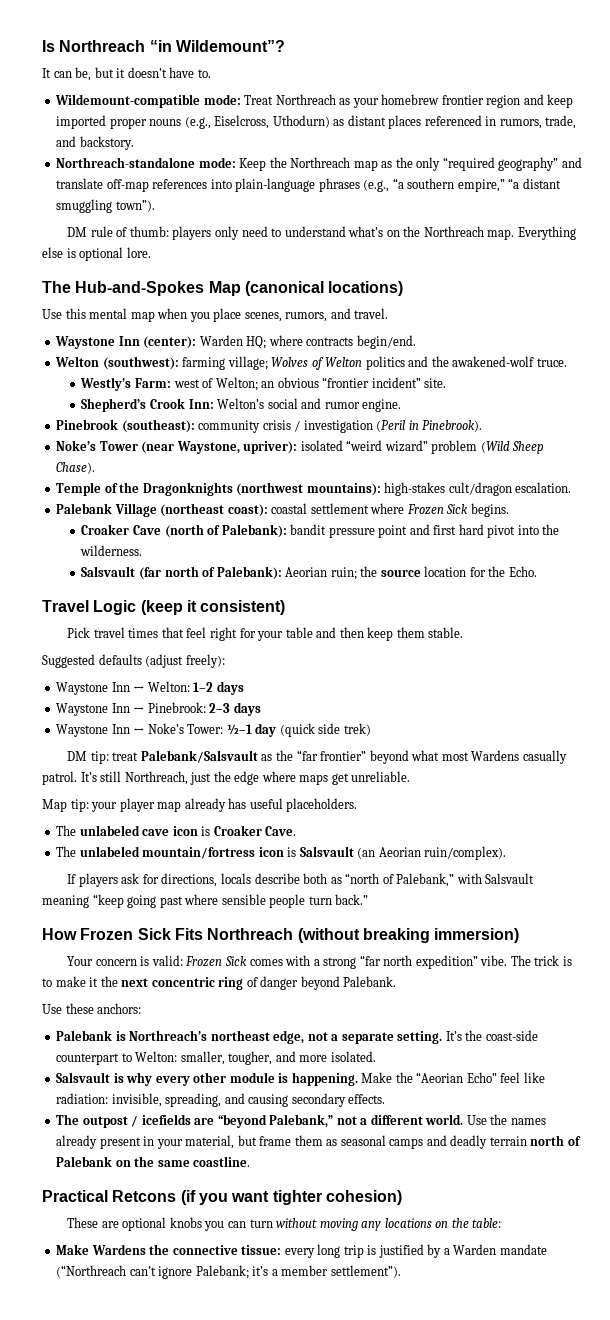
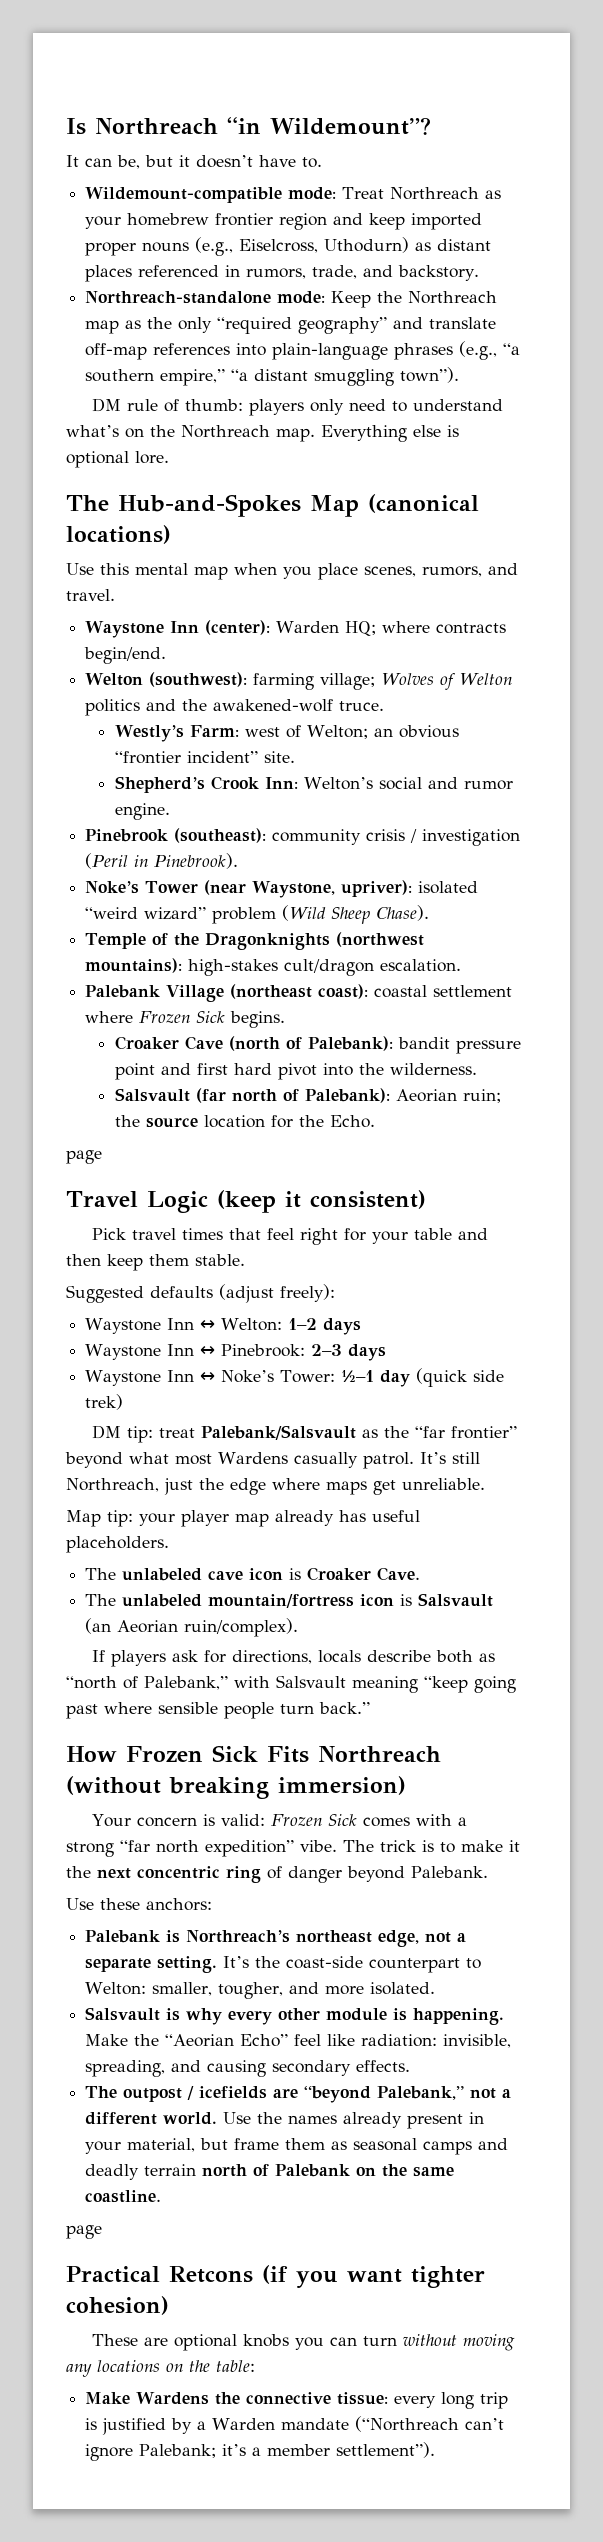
(537, 571) none -> [66,1150,102,1164] // page
(251, 1161) none -> [66,2225,102,2239] // page

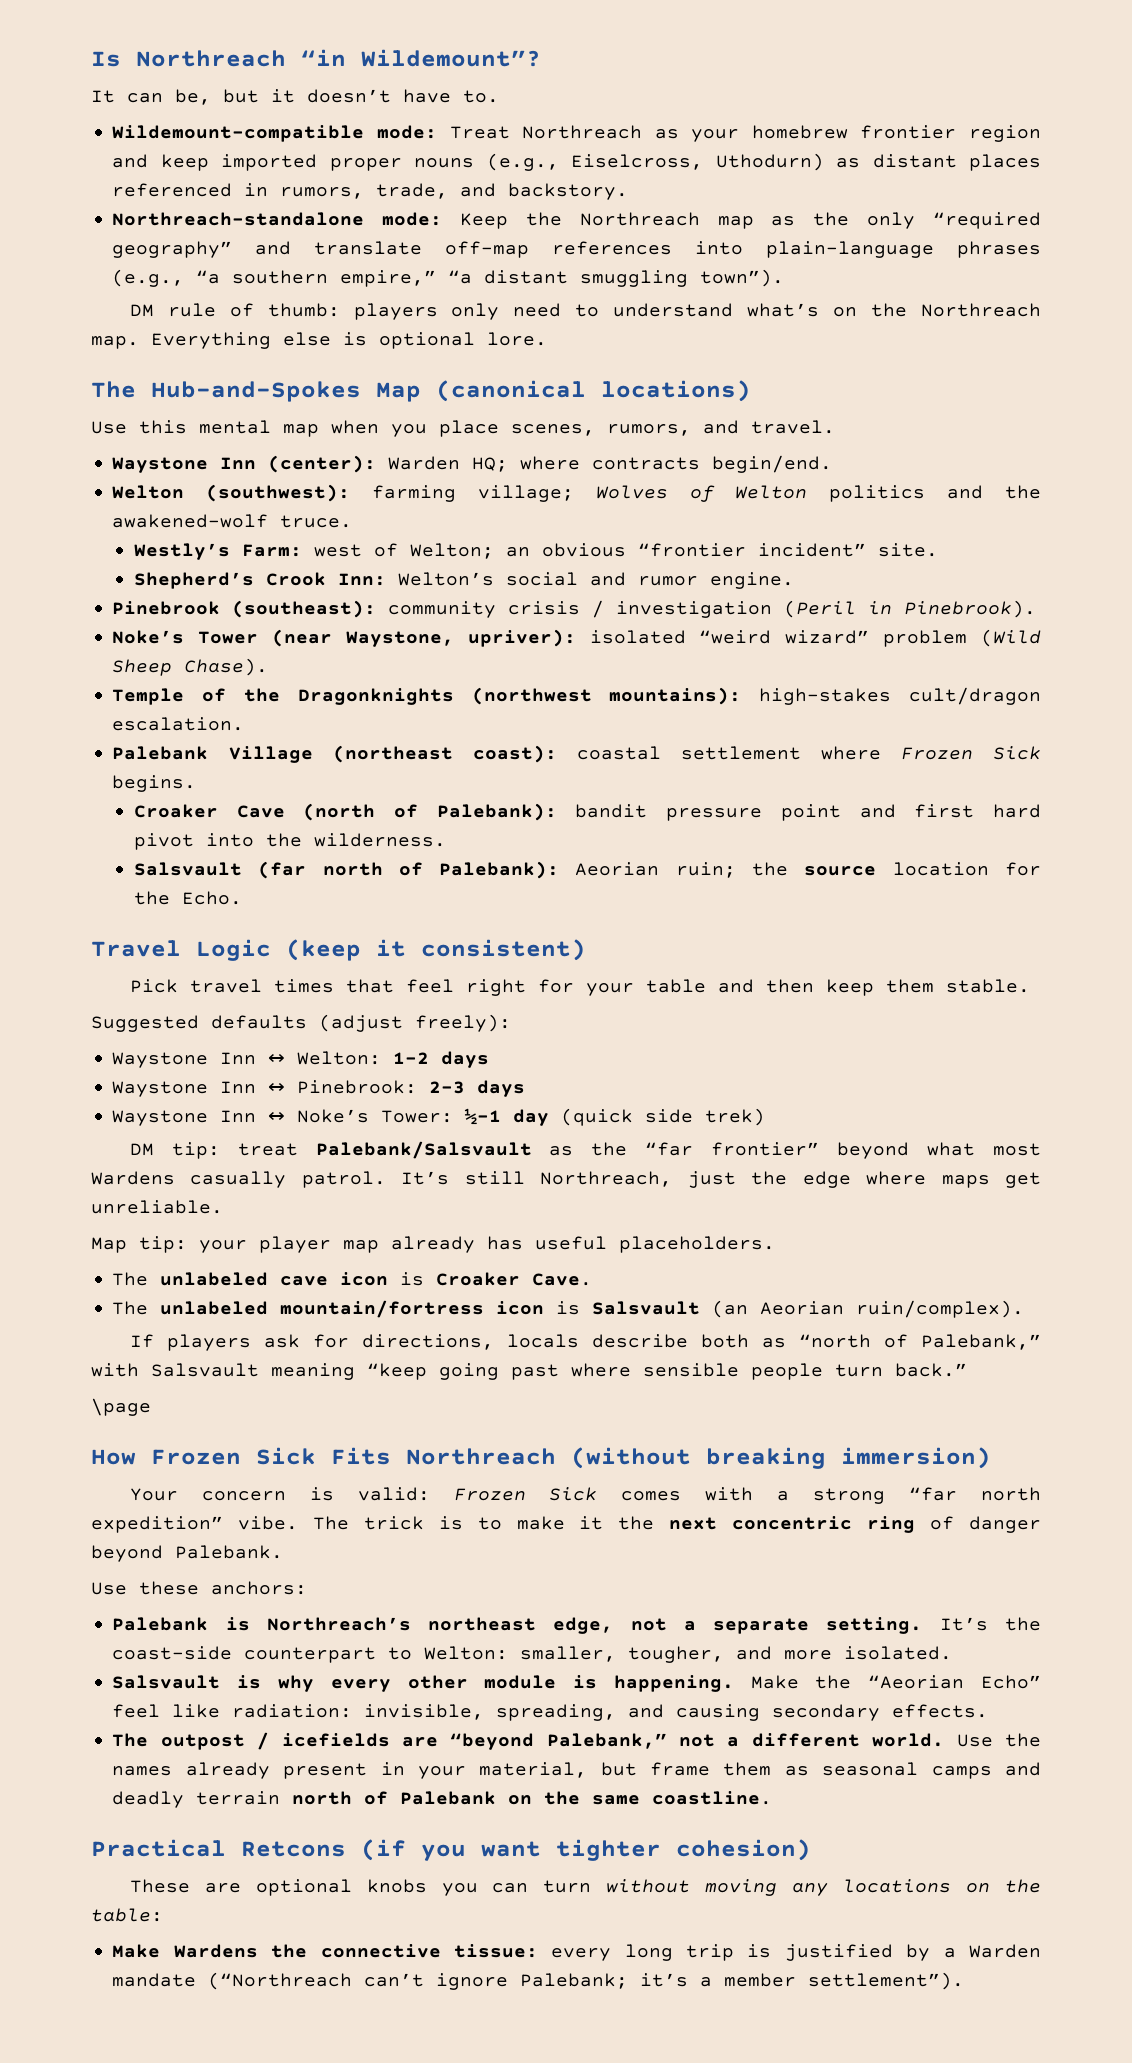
[66,1150,102,1164] // page -> (242, 898) none
(370, 1708) none -> [91,1398,151,1416] // \page
[66,2225,102,2239] // page -> (773, 1798) none

